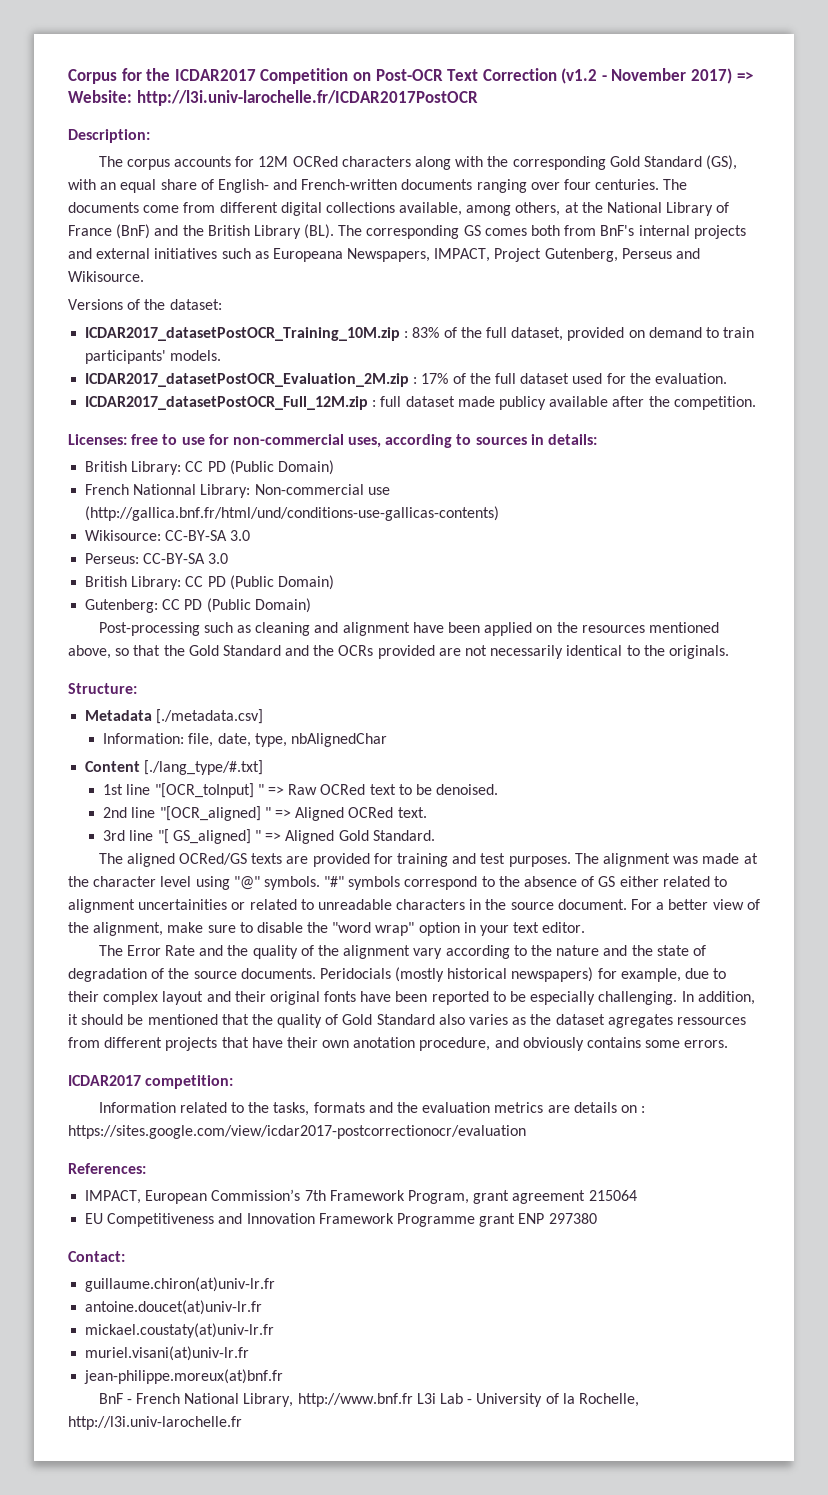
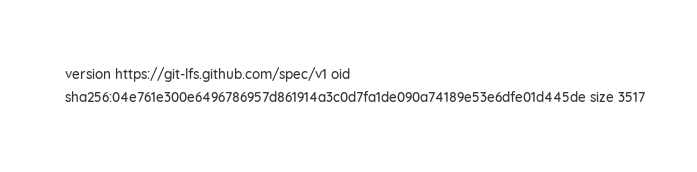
[68,68,753,84] [68,90,478,106] [68,129,150,143] [98,155,738,170] [68,179,688,193] [68,202,730,216] [68,224,746,239] [68,248,701,262] [68,271,144,282] [68,299,222,310] [85,327,755,341] [85,350,222,364] [85,373,727,387] [85,396,756,410] [68,434,598,448] [85,460,334,475] [85,484,390,498] [85,506,500,521] [85,530,251,541] [85,553,229,564] [85,575,334,590] [85,598,311,613] [98,622,719,636] [68,645,729,659] [68,683,137,694] [85,709,264,724] [103,733,388,747] [85,760,264,775] [103,783,499,798] [103,806,427,821] [103,829,435,844] [98,853,758,867] [68,876,727,890] [68,899,760,913] [68,922,586,936] [98,945,706,959] [68,967,727,982] [68,991,755,1005] [68,1014,746,1028] [68,1037,729,1051] [68,1075,234,1089] [98,1102,646,1116] [68,1125,526,1139] [68,1163,146,1174] [85,1189,637,1204] [85,1213,597,1227] [68,1251,125,1262] [85,1277,276,1292] [85,1300,263,1315] [85,1323,275,1338] [85,1346,250,1361] [84,1369,284,1384] [98,1393,639,1407] [68,1416,242,1430] Corpus for the ICDAR2017 Competition on Post-OCR Text Correction (v1.2 - November 2017) => Website: http://l3i.univ-larochelle.fr/ICDAR2017PostOCR // Description: // The corpus accounts for 12M OCRed characters along with the corresponding Gold Standard (GS), with an equal share of English- and French-written documents ranging over four centuries. The documents come from different digital collections available, among others, at the National Library of France (BnF) and the British Library (BL). The corresponding GS comes both from BnF's internal projects and external initiatives such as Europeana Newspapers, IMPACT, Project Gutenberg, Perseus and Wikisource. // Versions of the dataset: // ICDAR2017_datasetPostOCR_Training_10M.zip : 83% of the full dataset, provided on demand to train participants' models. // ICDAR2017_datasetPostOCR_Evaluation_2M.zip : 17% of the full dataset used for the evaluation. // ICDAR2017_datasetPostOCR_Full_12M.zip : full dataset made publicy available after the competition. // Licenses: free to use for non-commercial uses, according to sources in details: // British Library: CC PD (Public Domain) // French Nationnal Library: Non-commercial use (http://gallica.bnf.fr/html/und/conditions-use-gallicas-contents) // Wikisource: CC-BY-SA 3.0 // Perseus: CC-BY-SA 3.0 // British Library: CC PD (Public Domain) // Gutenberg: CC PD (Public Domain) // Post-processing such as cleaning and alignment have been applied on the resources mentioned above, so that the Gold Standard and the OCRs provided are not necessarily identical to the originals. // Structure: // Metadata [./metadata.csv] // Information: file, date, type, nbAlignedChar // Content [./lang_type/#.txt] // 1st line "[OCR_toInput] " => Raw OCRed text to be denoised. // 2nd line "[OCR_aligned] " => Aligned OCRed text. // 3rd line "[ GS_aligned] " => Aligned Gold Standard. // The aligned OCRed/GS texts are provided for training and test purposes. The alignment was made at the character level using "@" symbols. "#" symbols correspond to the absence of GS either related to alignment uncertainities or related to unreadable characters in the source document. For a better view of the alignment, make sure to disable the "word wrap" option in your text editor. // The Error Rate and the quality of the alignment vary according to the nature and the state of degradation of the source documents. Peridocials (mostly historical newspapers) for example, due to their complex layout and their original fonts have been reported to be especially challenging. In addition, it should be mentioned that the quality of Gold Standard also varies as the dataset agregates ressources from different projects that have their own anotation procedure, and obviously contains some errors. // ICDAR2017 competition: // Information related to the tasks, formats and the evaluation metrics are details on : https://sites.google.com/view/icdar2017-postcorrectionocr/evaluation // References: // IMPACT, European Commission’s 7th Framework Program, grant agreement 215064 // EU Competitiveness and Innovation Framework Programme grant ENP 297380 // Contact: // guillaume.chiron(at)univ-lr.fr // antoine.doucet(at)univ-lr.fr // mickael.coustaty(at)univ-lr.fr // muriel.visani(at)univ-lr.fr // jean-philippe.moreux(at)bnf.fr // BnF - French National Library, http://www.bnf.fr L3i Lab - University of la Rochelle, http://l3i.univ-larochelle.fr -> [65,67,350,82] [65,91,645,102] version https://git-lfs.github.com/spec/v1 oid sha256:04e761e300e6496786957d861914a3c0d7fa1de090a74189e53e6dfe01d445de size 3517

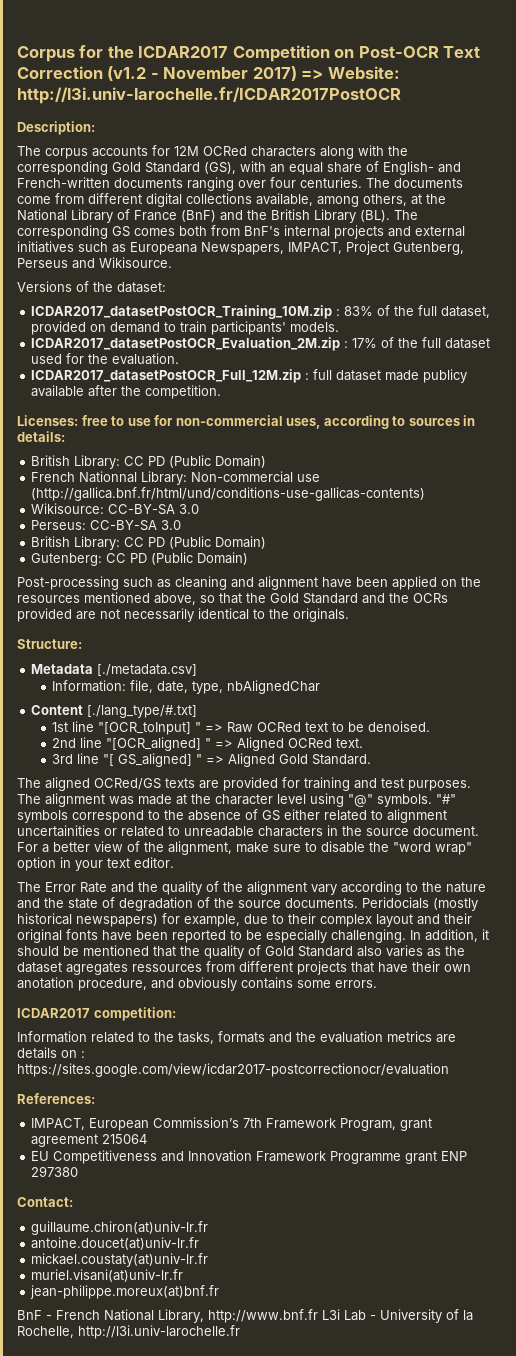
[65,67,350,82] [65,91,645,102] version https://git-lfs.github.com/spec/v1 oid sha256:04e761e300e6496786957d861914a3c0d7fa1de090a74189e53e6dfe01d445de size 3517 -> [17,45,481,62] [17,66,400,81] [17,87,401,104] [17,121,95,135] [17,145,408,159] [17,161,461,175] [17,177,463,191] [17,193,446,207] [17,209,418,223] [17,225,465,239] [17,241,464,255] [17,257,172,269] [17,281,166,293] [31,305,491,319] [31,321,340,335] [31,337,491,351] [31,353,180,365] [31,369,468,383] [31,385,222,399] [17,415,476,429] [17,431,65,442] [31,455,267,469] [31,471,321,485] [31,487,426,501] [31,503,200,515] [31,520,182,531] [31,536,267,550] [31,552,249,566] [17,576,481,590] [17,592,448,605] [17,608,349,622] [17,639,82,649] [31,664,198,676] [52,680,321,694] [31,705,198,718] [52,721,431,735] [52,737,364,751] [52,753,372,767] [17,777,471,791] [17,793,456,807] [17,809,447,823] [17,825,479,837] [17,841,472,855] [17,857,174,871] [17,881,486,895] [17,897,478,911] [17,913,472,927] [17,929,489,943] [17,945,465,959] [17,961,471,975] [17,977,377,991] [17,1007,176,1021] [17,1031,456,1044] [17,1047,85,1059] [17,1063,449,1077] [17,1093,95,1104] [31,1117,433,1131] [31,1134,148,1147] [31,1150,468,1164] [31,1166,79,1177] [17,1197,73,1207] [31,1221,209,1235] [31,1237,200,1250] [31,1253,209,1267] [31,1269,184,1282] [30,1285,220,1299] [17,1309,473,1323] [17,1325,240,1339] Corpus for the ICDAR2017 Competition on Post-OCR Text Correction (v1.2 - November 2017) => Website: http://l3i.univ-larochelle.fr/ICDAR2017PostOCR // Description: // The corpus accounts for 12M OCRed characters along with the corresponding Gold Standard (GS), with an equal share of English- and French-written documents ranging over four centuries. The documents come from different digital collections available, among others, at the National Library of France (BnF) and the British Library (BL). The corresponding GS comes both from BnF's internal projects and external initiatives such as Europeana Newspapers, IMPACT, Project Gutenberg, Perseus and Wikisource. // Versions of the dataset: // ICDAR2017_datasetPostOCR_Training_10M.zip : 83% of the full dataset, provided on demand to train participants' models. // ICDAR2017_datasetPostOCR_Evaluation_2M.zip : 17% of the full dataset used for the evaluation. // ICDAR2017_datasetPostOCR_Full_12M.zip : full dataset made publicy available after the competition. // Licenses: free to use for non-commercial uses, according to sources in details: // British Library: CC PD (Public Domain) // French Nationnal Library: Non-commercial use (http://gallica.bnf.fr/html/und/conditions-use-gallicas-contents) // Wikisource: CC-BY-SA 3.0 // Perseus: CC-BY-SA 3.0 // British Library: CC PD (Public Domain) // Gutenberg: CC PD (Public Domain) // Post-processing such as cleaning and alignment have been applied on the resources mentioned above, so that the Gold Standard and the OCRs provided are not necessarily identical to the originals. // Structure: // Metadata [./metadata.csv] // Information: file, date, type, nbAlignedChar // Content [./lang_type/#.txt] // 1st line "[OCR_toInput] " => Raw OCRed text to be denoised. // 2nd line "[OCR_aligned] " => Aligned OCRed text. // 3rd line "[ GS_aligned] " => Aligned Gold Standard. // The aligned OCRed/GS texts are provided for training and test purposes. The alignment was made at the character level using "@" symbols. "#" symbols correspond to the absence of GS either related to alignment uncertainities or related to unreadable characters in the source document. For a better view of the alignment, make sure to disable the "word wrap" option in your text editor. // The Error Rate and the quality of the alignment vary according to the nature and the state of degradation of the source documents. Peridocials (mostly historical newspapers) for example, due to their complex layout and their original fonts have been reported to be especially challenging. In addition, it should be mentioned that the quality of Gold Standard also varies as the dataset agregates ressources from different projects that have their own anotation procedure, and obviously contains some errors. // ICDAR2017 competition: // Information related to the tasks, formats and the evaluation metrics are details on : https://sites.google.com/view/icdar2017-postcorrectionocr/evaluation // References: // IMPACT, European Commission’s 7th Framework Program, grant agreement 215064 // EU Competitiveness and Innovation Framework Programme grant ENP 297380 // Contact: // guillaume.chiron(at)univ-lr.fr // antoine.doucet(at)univ-lr.fr // mickael.coustaty(at)univ-lr.fr // muriel.visani(at)univ-lr.fr // jean-philippe.moreux(at)bnf.fr // BnF - French National Library, http://www.bnf.fr L3i Lab - University of la Rochelle, http://l3i.univ-larochelle.fr

